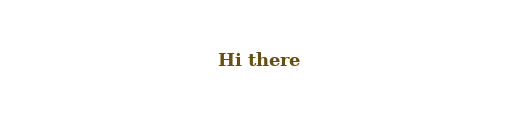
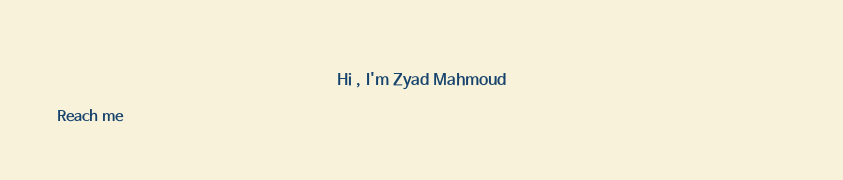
[247,52,300,66] there -> [356,72,507,90] [57,109,124,122] , I'm Zyad Mahmoud // Reach me

